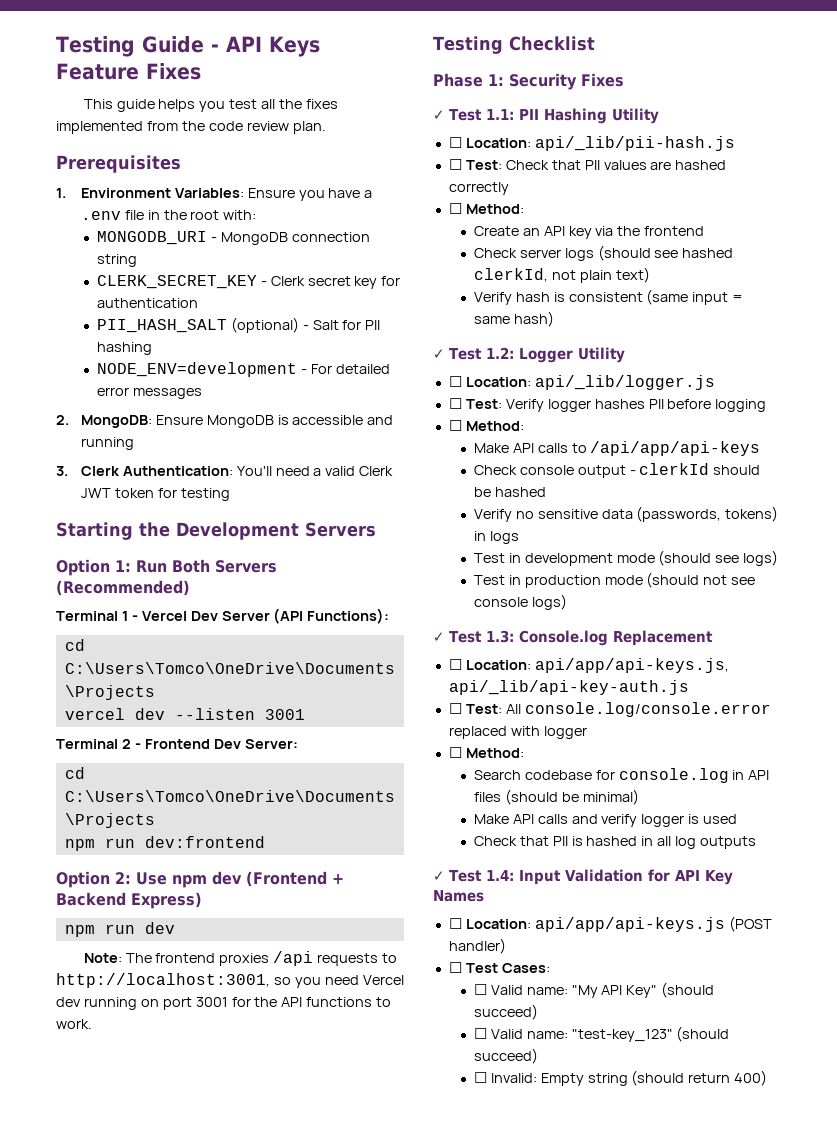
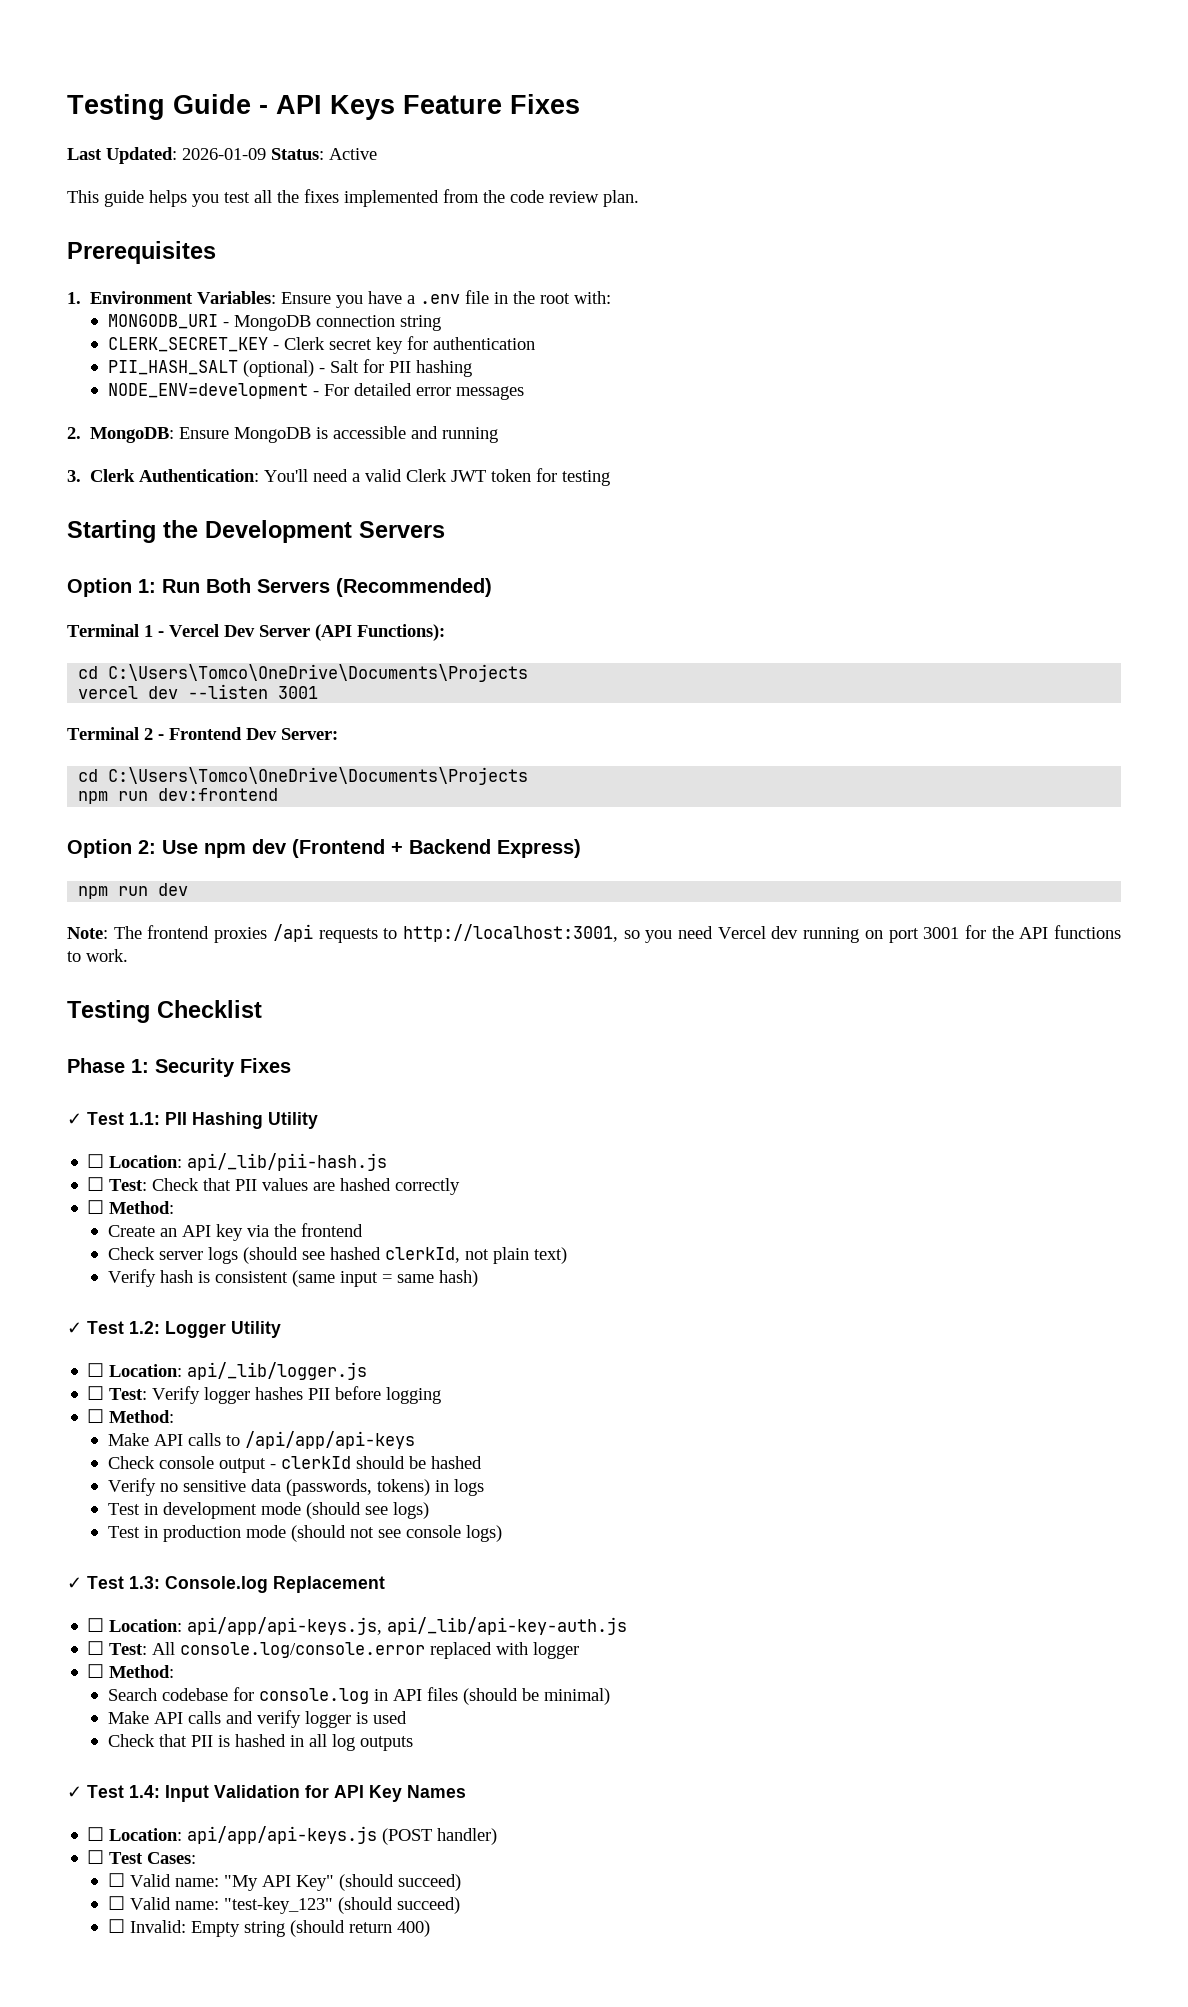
(201, 71) none -> [67,147,377,164] // Last Updated: 2026-01-09 Status: Active

